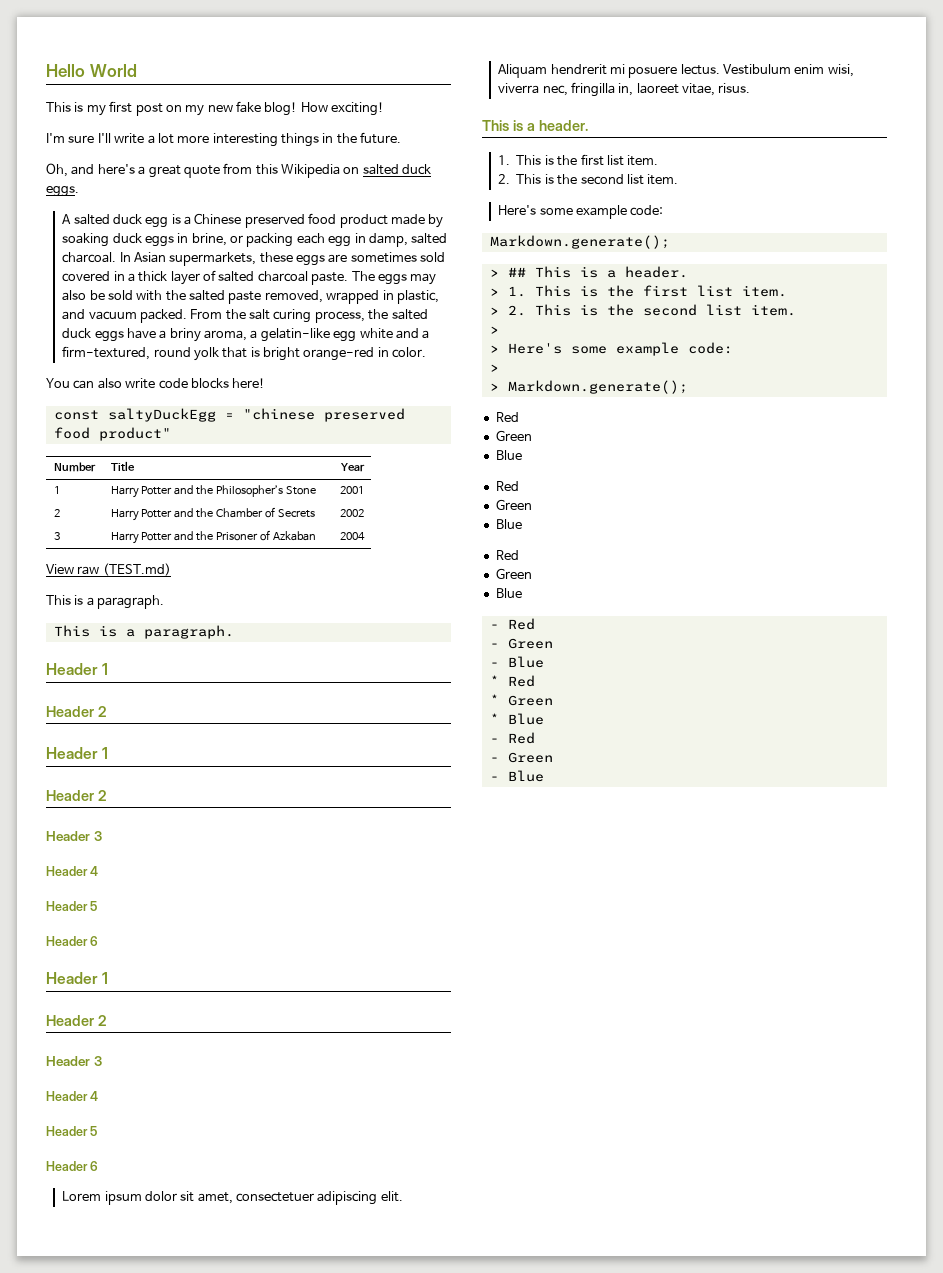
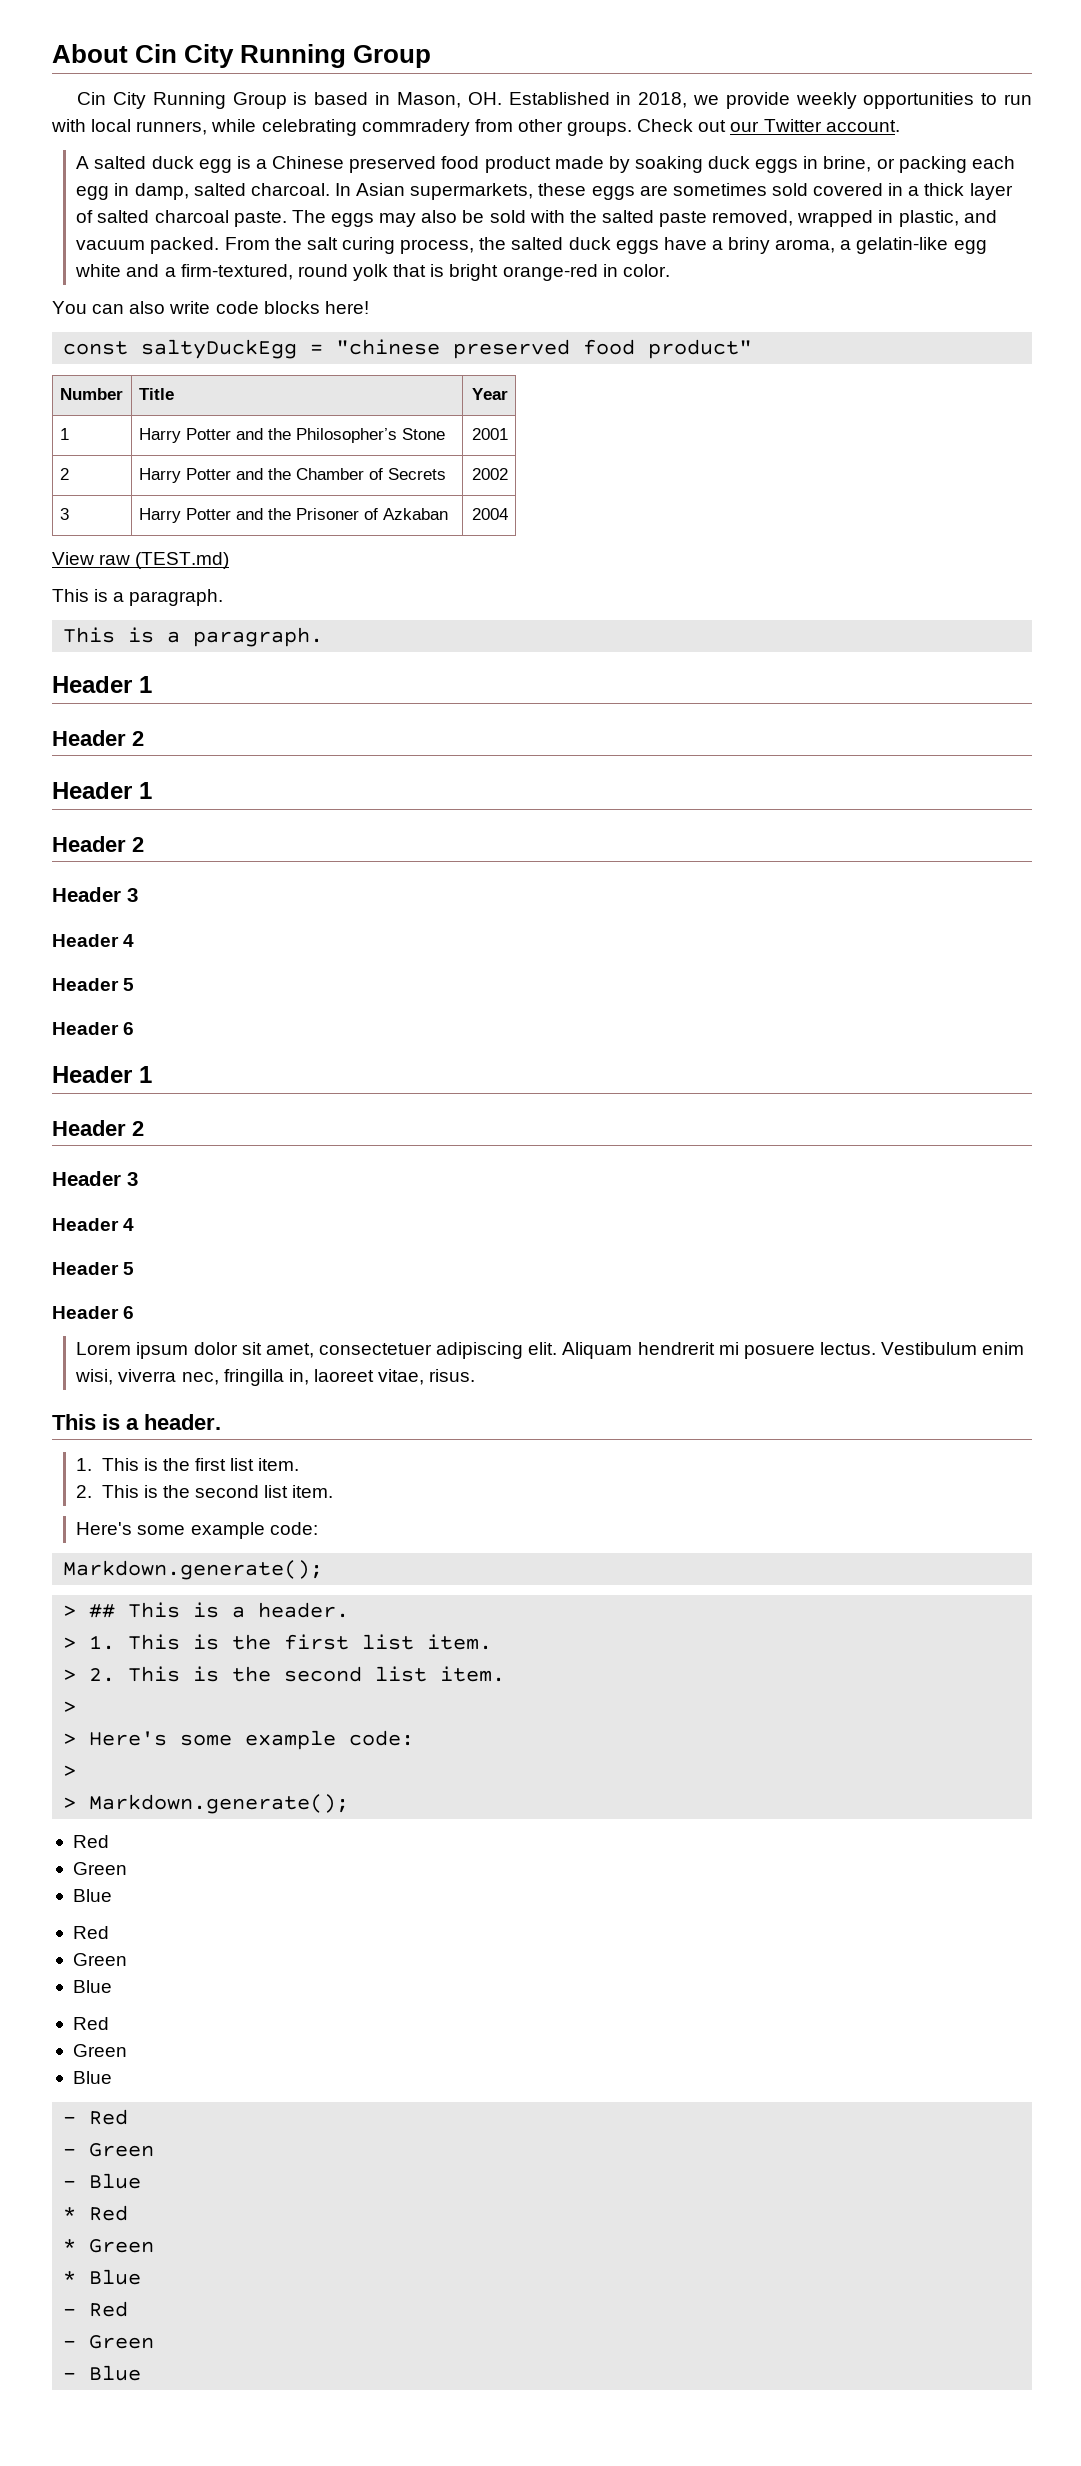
[46,64,137,77] [46,101,385,116] [46,132,402,147] [46,163,432,178] [46,186,79,197] Hello World // This is my first post on my new fake blog! How exciting! // I'm sure I'll write a lot more interesting things in the future. // Oh, and here's a great quote from this Wikipedia on salted duck eggs. -> [52,44,432,68] [77,92,1032,109] [51,119,900,136] About Cin City Running Group // Cin City Running Group is based in Mason, OH. Established in 2018, we provide weekly opportunities to run with local runners, while celebrating commradery from other groups. Check out our Twitter account.

